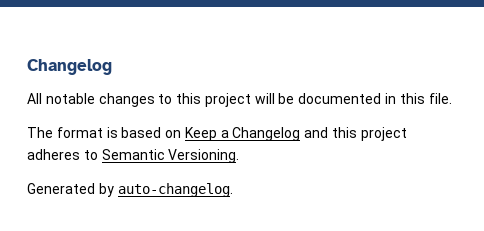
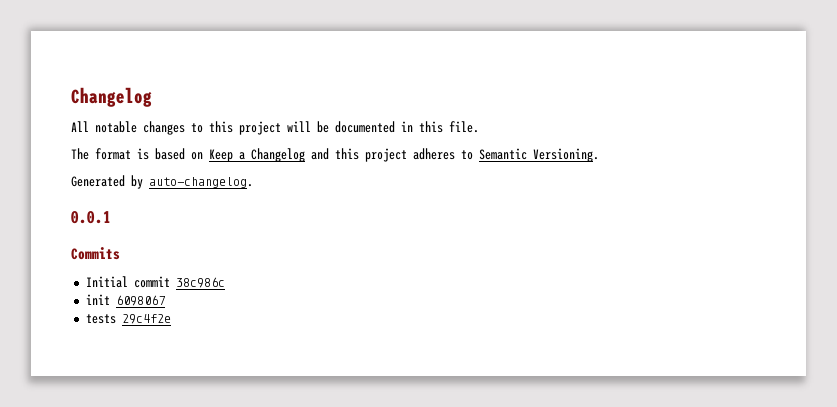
(233, 190) none -> [71,211,111,224] [71,247,120,260] [85,276,225,288] [85,294,165,306] [85,314,171,324] // 0.0.1 // Commits // Initial commit 38c986c // init 6098067 // tests 29c4f2e

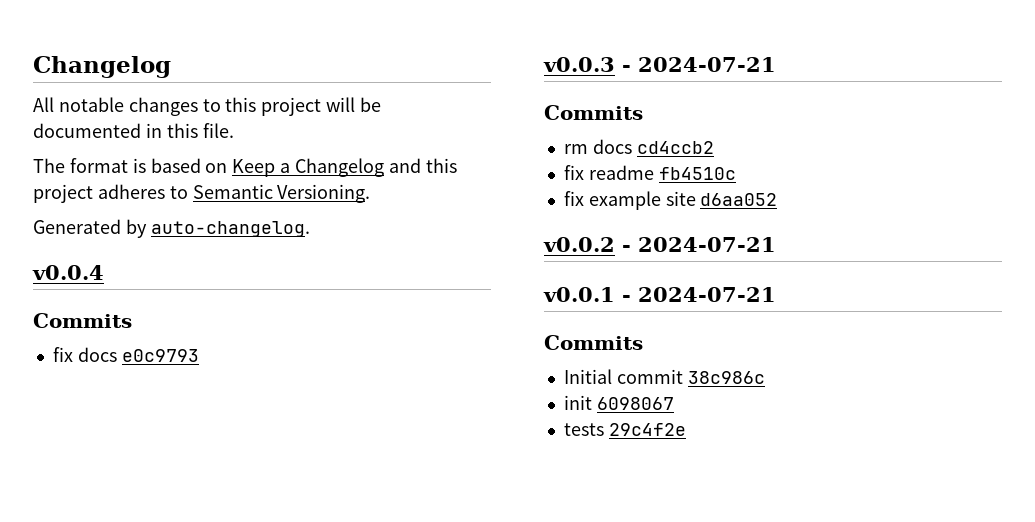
[71,211,111,224] 0.0.1 -> [32,265,104,280] [33,313,132,328] [52,347,199,362] [543,57,776,72] [544,105,643,120] [563,139,714,154] [563,165,736,180] [563,191,778,210] [543,237,776,252] [543,287,776,302] v0.0.4 // Commits // fix docs e0c9793 // v0.0.3 - 2024-07-21 // Commits // rm docs cd4ccb2 // fix readme fb4510c // fix example site d6aa052 // v0.0.2 - 2024-07-21 // v0.0.1 - 2024-07-21

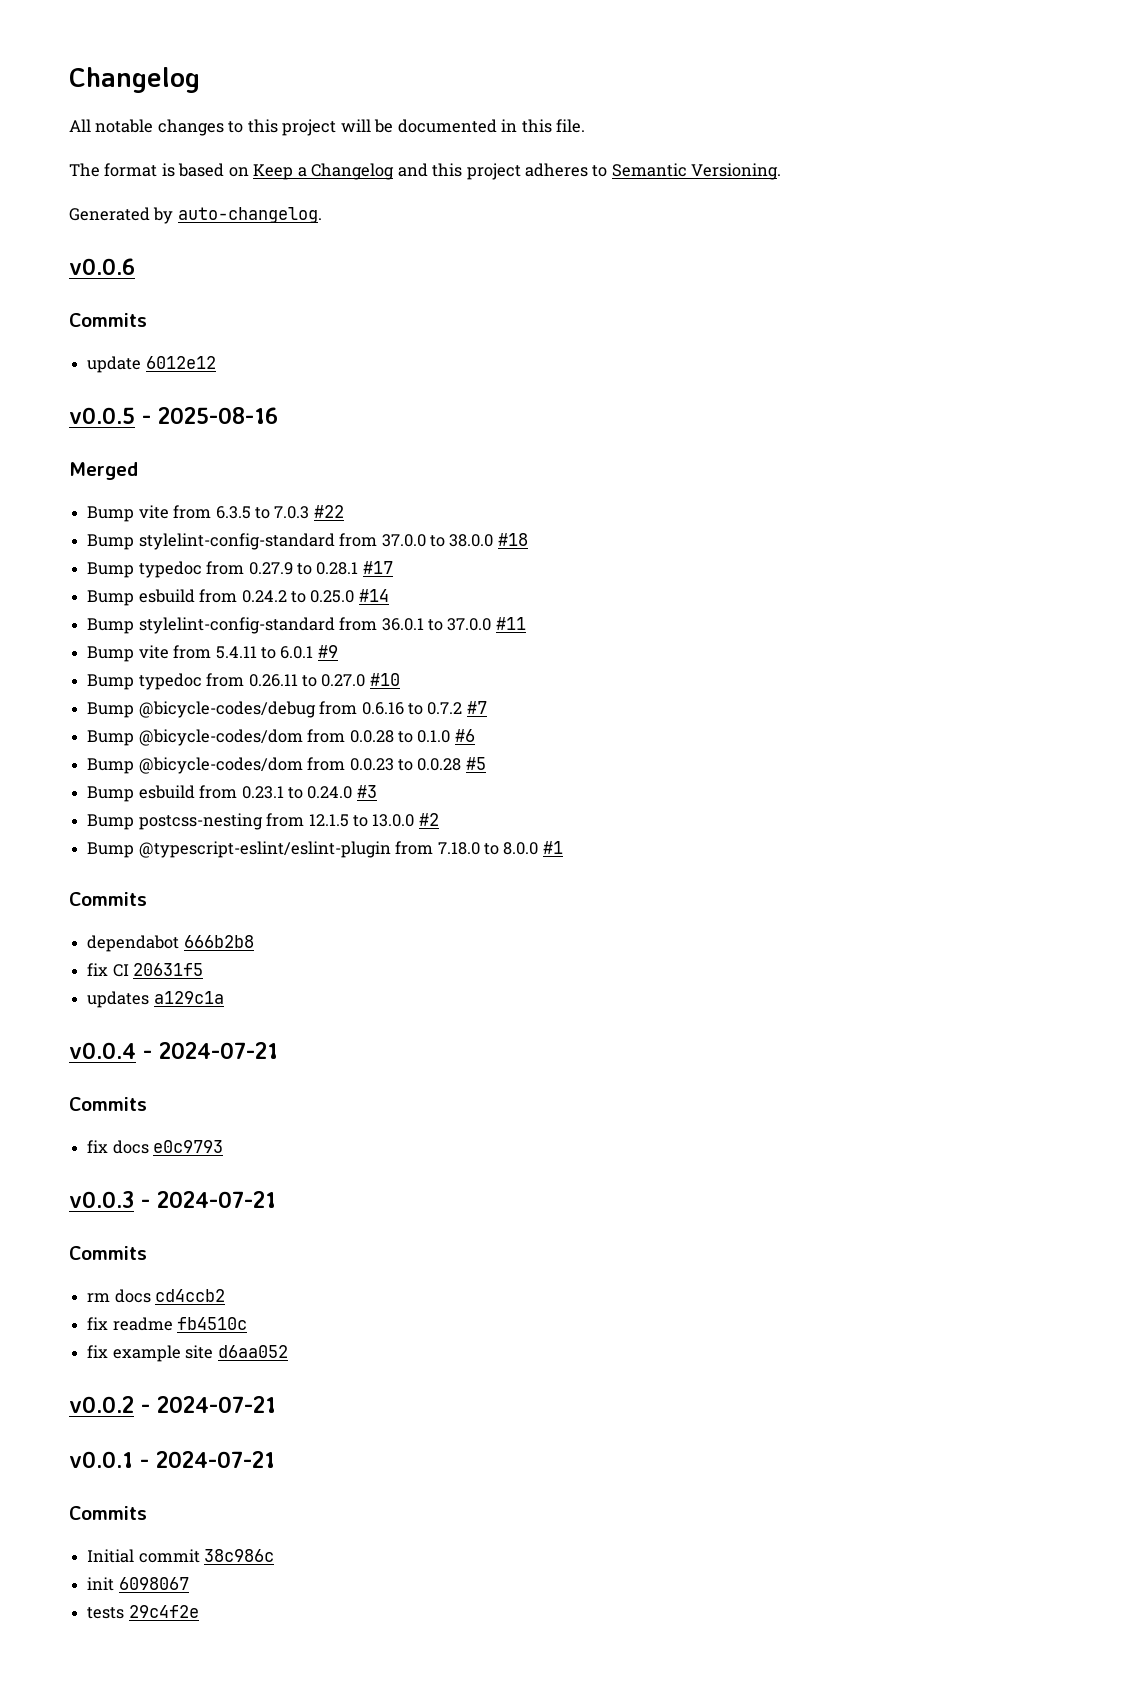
(310, 229) none -> [69,258,135,275] [69,313,147,327] [87,356,216,373] [69,407,278,424] [69,462,138,480] [87,505,344,522] [87,533,528,550] [87,561,393,578] [87,589,389,606] [87,617,526,634] [87,645,338,662] [87,673,400,690] [87,701,487,718] [87,729,475,746] [87,757,486,774] [87,785,377,802] [87,813,439,830] [87,841,563,858] [69,892,147,906] [87,935,254,952] [87,963,204,977] [87,991,224,1008] // v0.0.6 // Commits // update 6012e12 // v0.0.5 - 2025-08-16 // Merged // Bump vite from 6.3.5 to 7.0.3 #22 // Bump stylelint-config-standard from 37.0.0 to 38.0.0 #18 // Bump typedoc from 0.27.9 to 0.28.1 #17 // Bump esbuild from 0.24.2 to 0.25.0 #14 // Bump stylelint-config-standard from 36.0.1 to 37.0.0 #11 // Bump vite from 5.4.11 to 6.0.1 #9 // Bump typedoc from 0.26.11 to 0.27.0 #10 // Bump @bicycle-codes/debug from 0.6.16 to 0.7.2 #7 // Bump @bicycle-codes/dom from 0.0.28 to 0.1.0 #6 // Bump @bicycle-codes/dom from 0.0.23 to 0.0.28 #5 // Bump esbuild from 0.23.1 to 0.24.0 #3 // Bump postcss-nesting from 12.1.5 to 13.0.0 #2 // Bump @typescript-eslint/eslint-plugin from 7.18.0 to 8.0.0 #1 // Commits // dependabot 666b2b8 // fix CI 20631f5 // updates a129c1a
(104, 272) none -> [143,1042,278,1059] - 2024-07-21

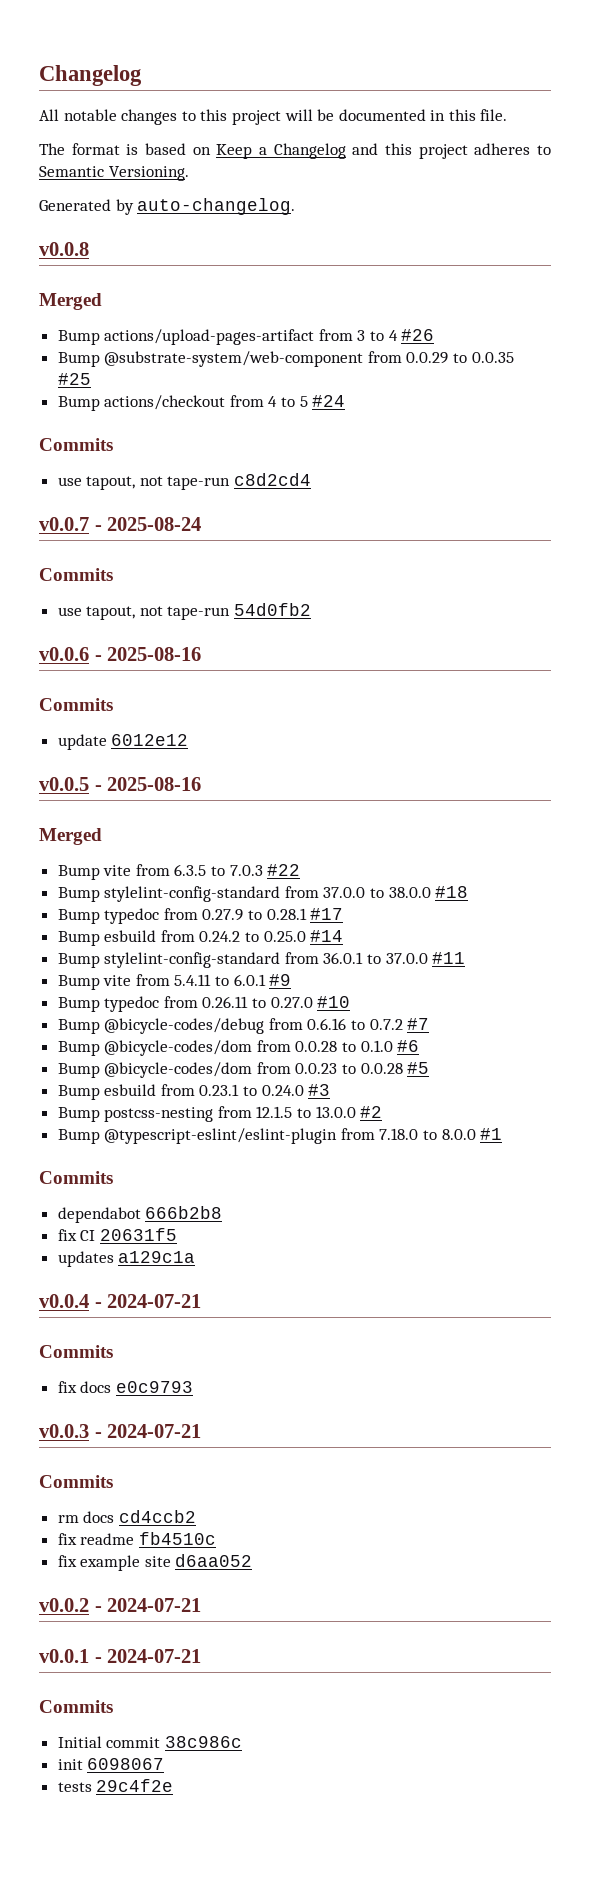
(322, 215) none -> [39,242,89,256] [39,293,102,310] [57,329,435,345] [57,351,514,367] [57,373,91,385] [57,395,346,411] [39,438,113,451] [57,473,312,490] [39,517,202,531] [39,568,113,581] [57,603,312,620] // v0.0.8 // Merged // Bump actions/upload-pages-artifact from 3 to 4 #26 // Bump @substrate-system/web-component from 0.0.29 to 0.0.35 #25 // Bump actions/checkout from 4 to 5 #24 // Commits // use tapout, not tape-run c8d2cd4 // v0.0.7 - 2025-08-24 // Commits // use tapout, not tape-run 54d0fb2
(135, 266) none -> [94,647,202,661] - 2025-08-16

